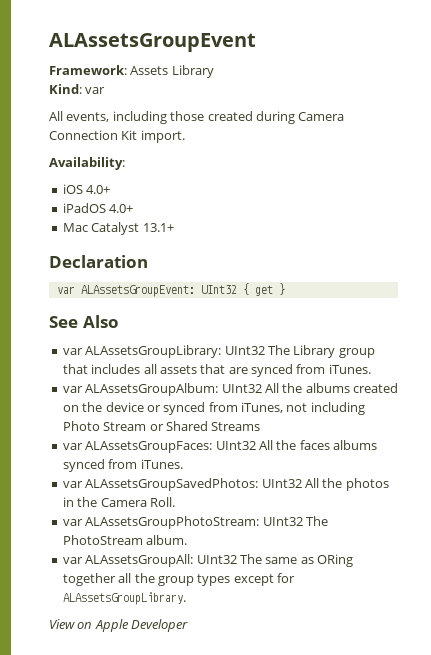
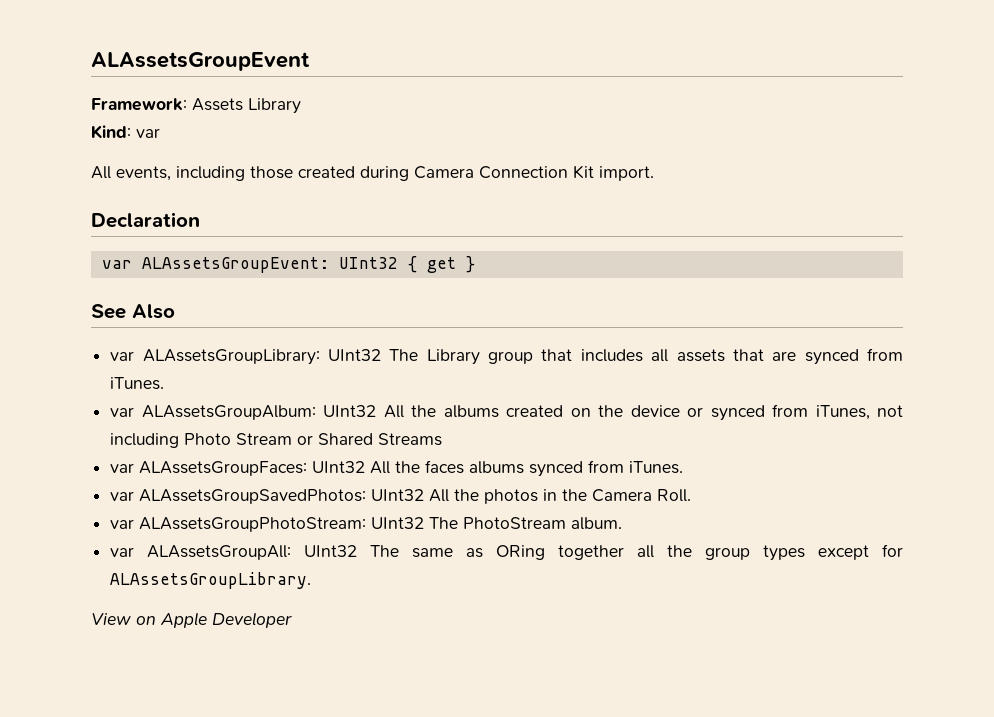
[49,157,125,170] [62,184,111,194] [62,203,134,213] [62,222,174,235] // Availability: // iOS 4.0+ // iPadOS 4.0+ // Mac Catalyst 13.1+ -> (654, 173) none

